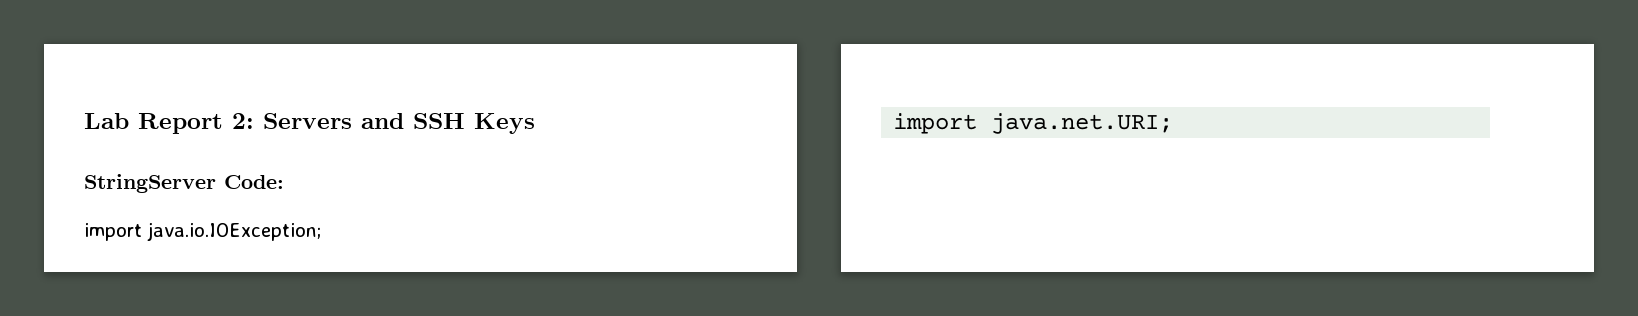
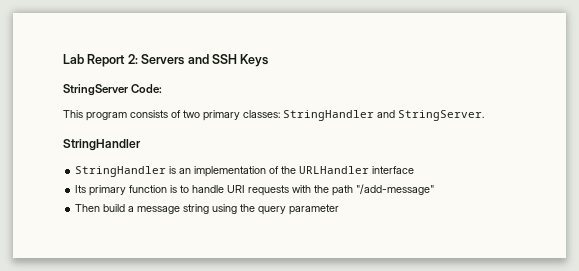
[84,222,321,241] [893,113,1174,134] import java.io.IOException; // import java.net.URI; -> [63,110,484,121] [63,139,141,151] [75,166,415,177] [75,184,435,196] [75,204,340,215] This program consists of two primary classes: StringHandler and StringServer. // StringHandler // StringHandler is an implementation of the URLHandler interface // Its primary function is to handle URI requests with the path "/add-message" // Then build a message string using the query parameter

